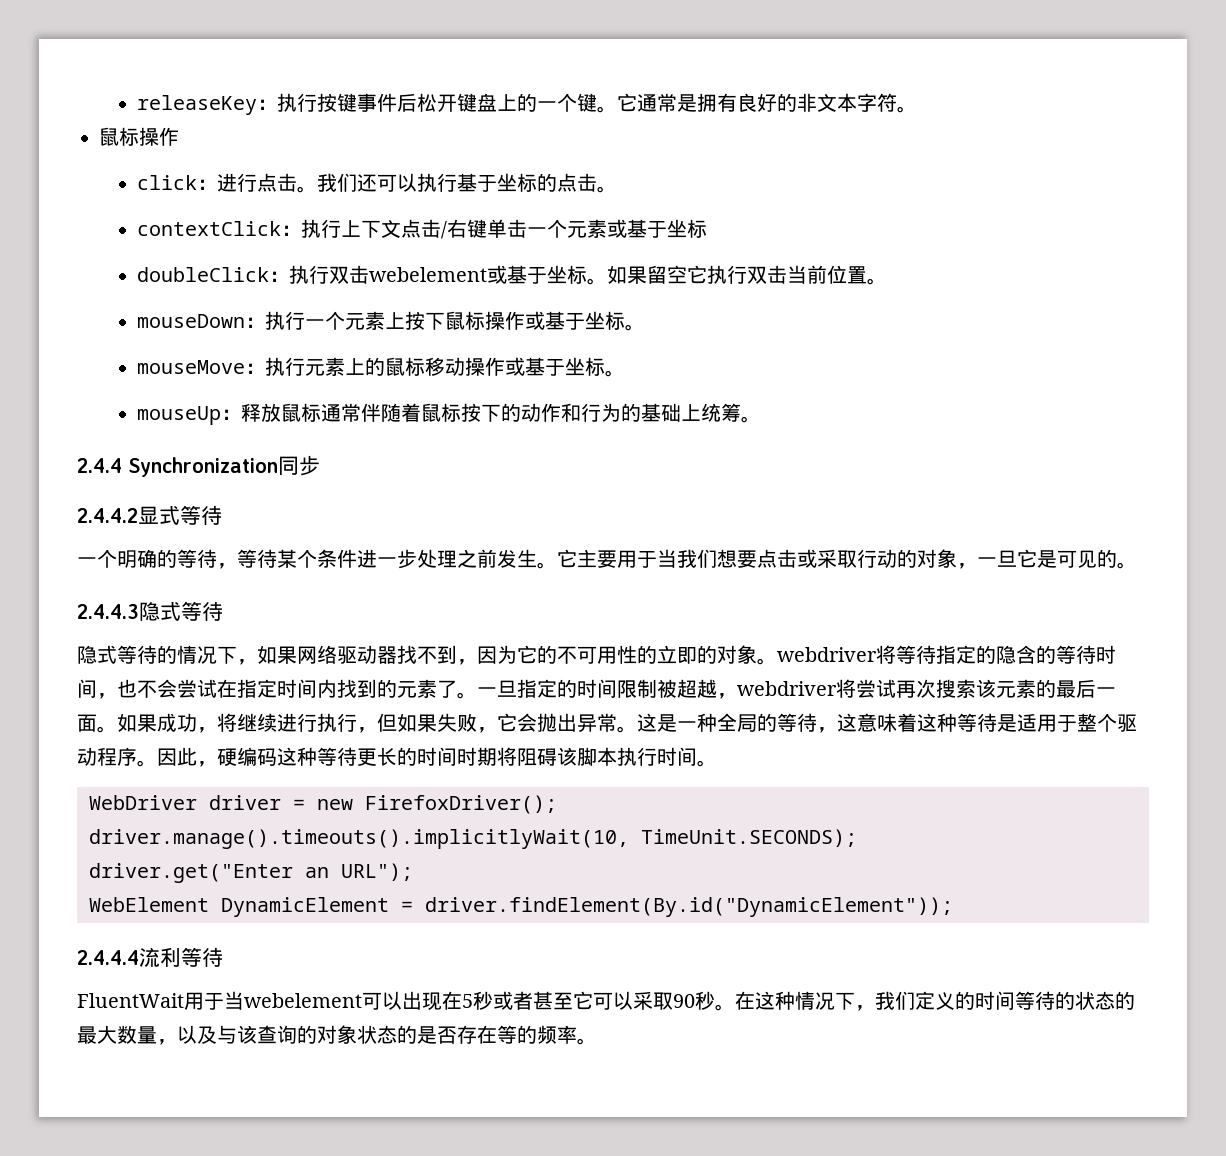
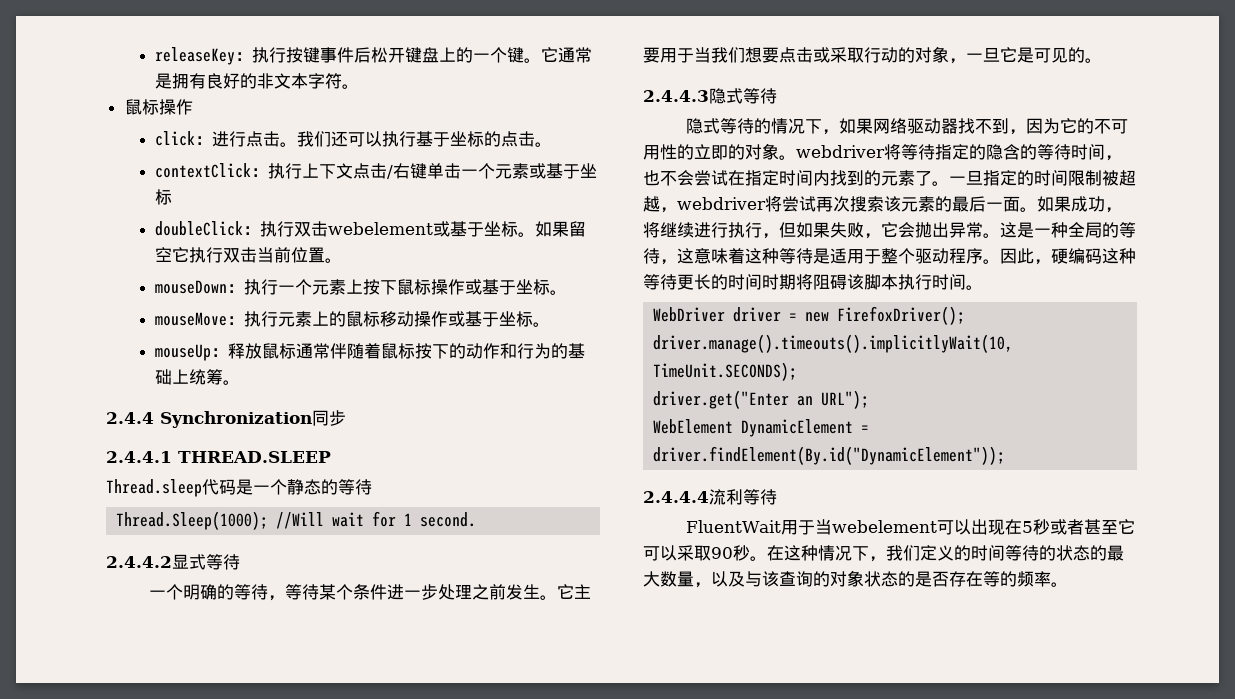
(320, 465) none -> [106,451,331,463] [106,479,372,497] [116,511,477,530] // 2.4.4.1 THREAD.SLEEP // Thread.sleep代码是一个静态的等待 // Thread.Sleep(1000); //Will wait for 1 second.

